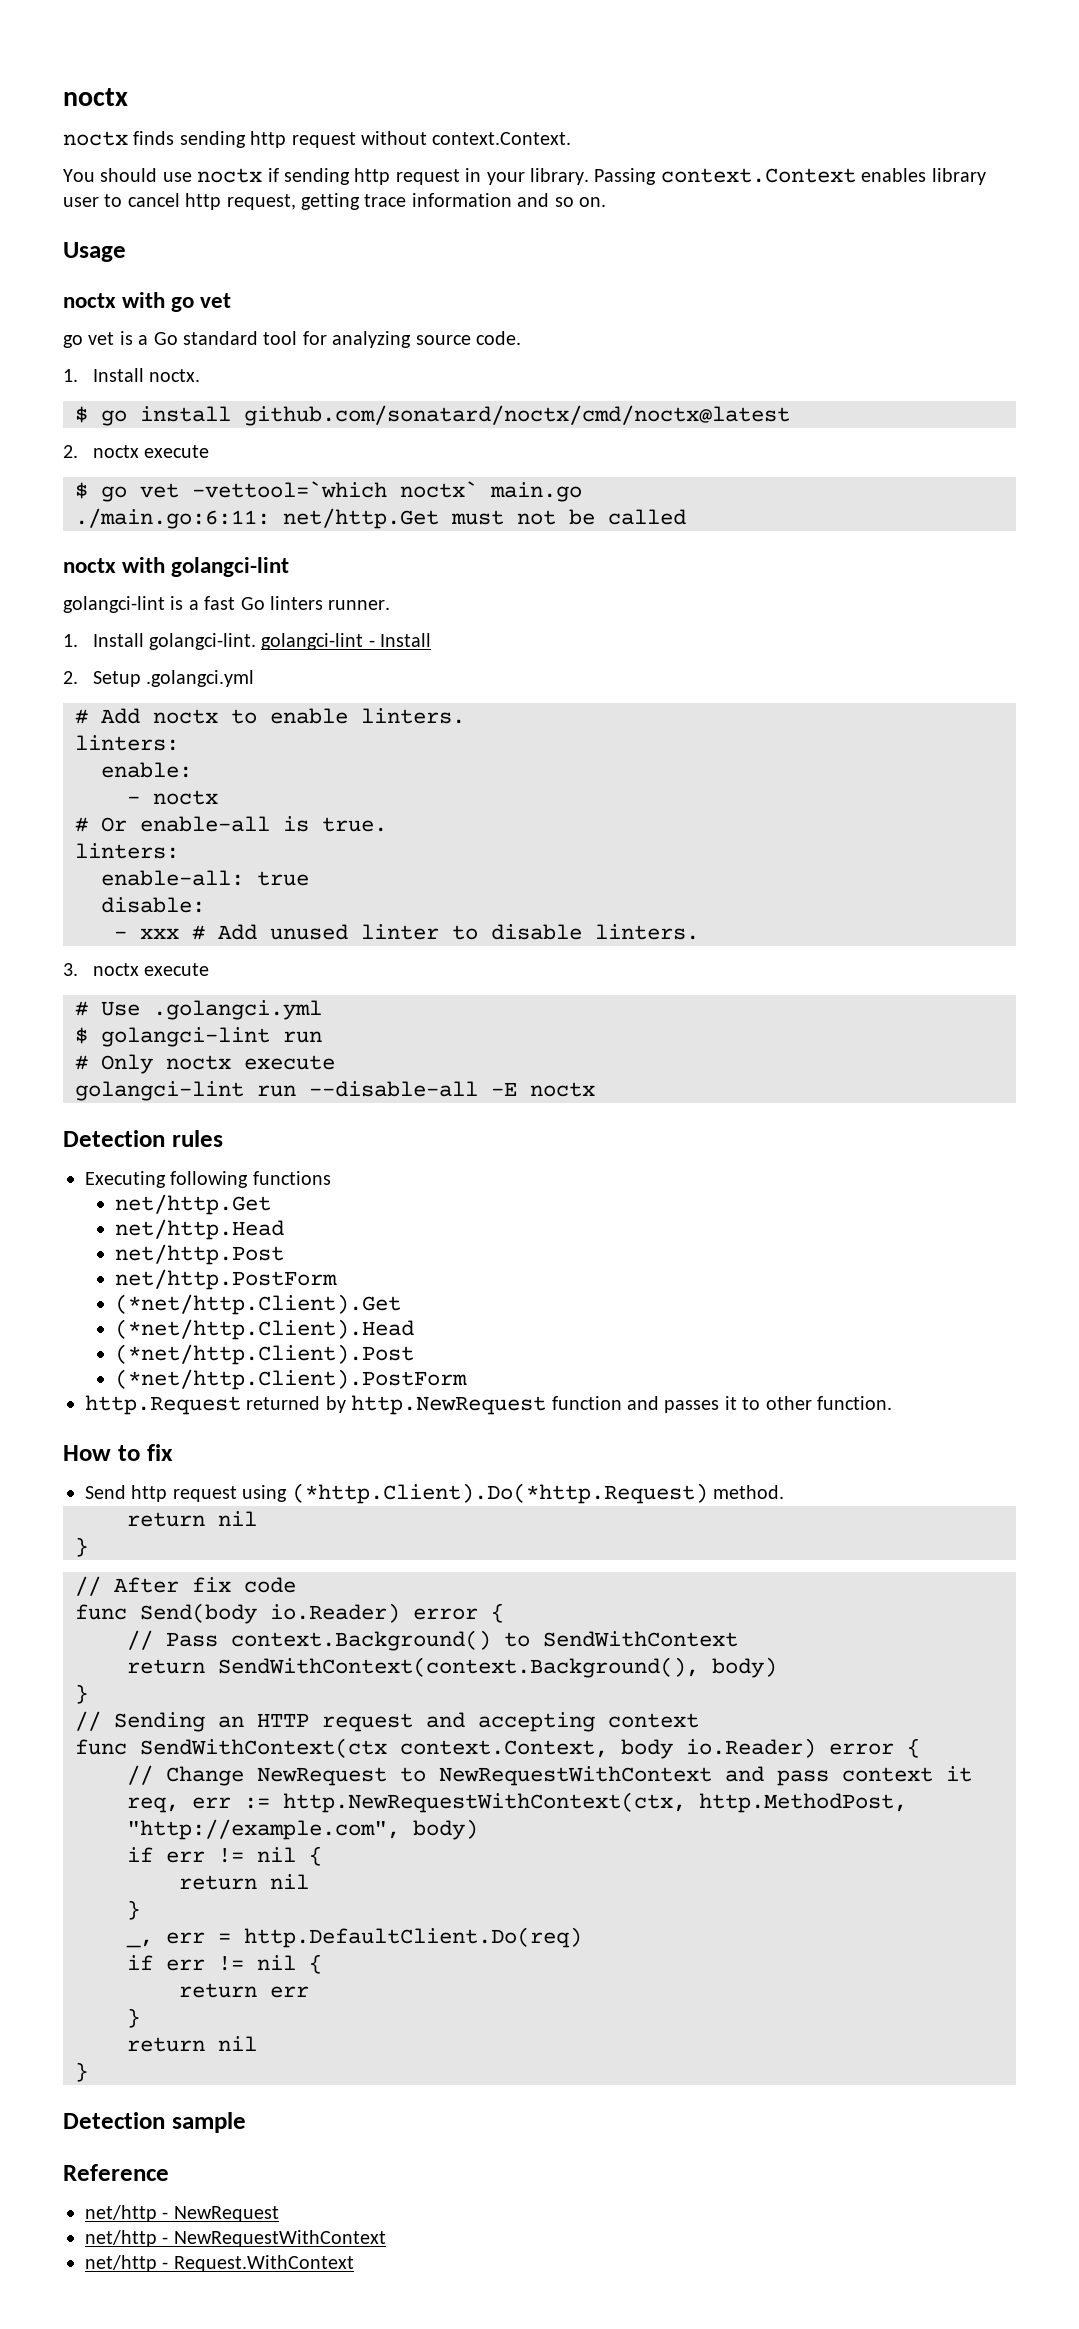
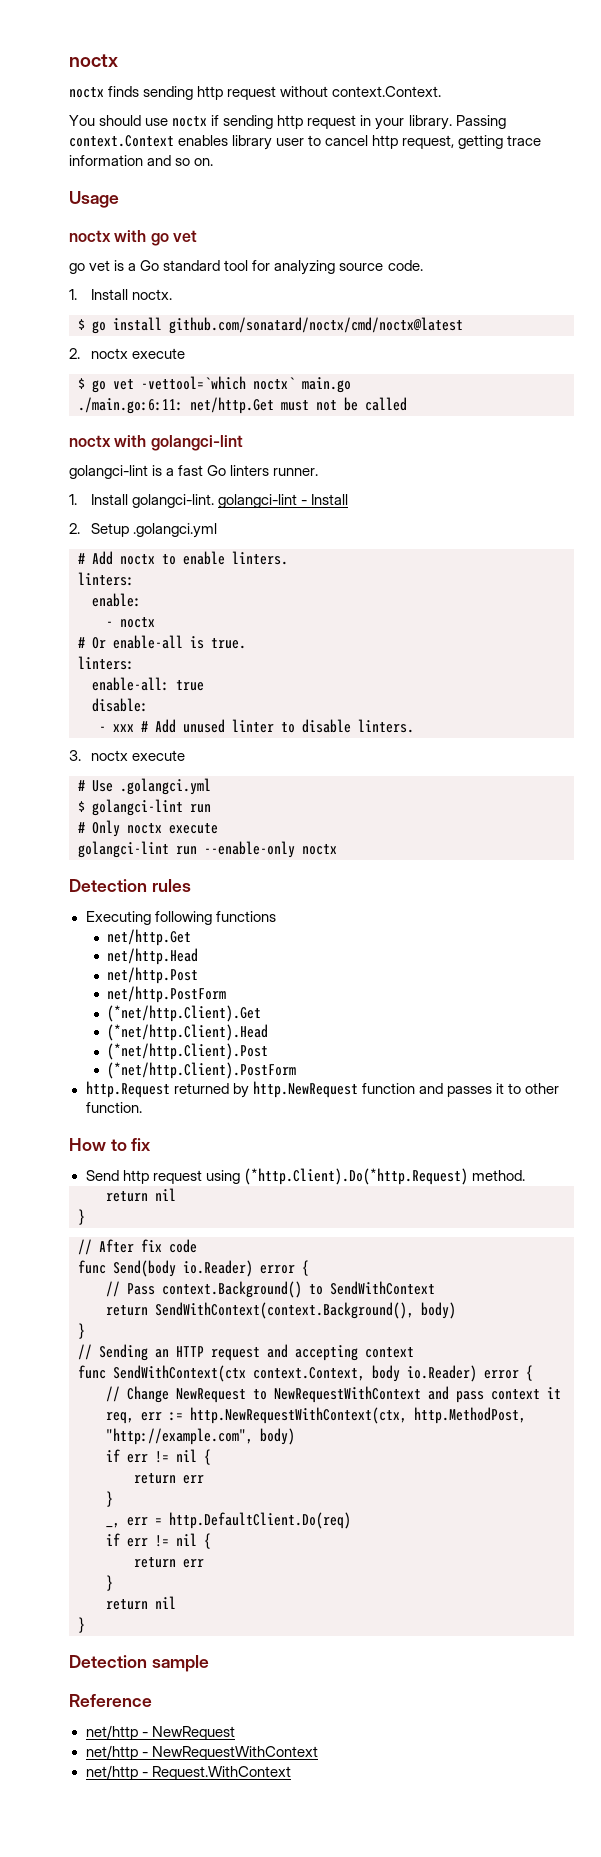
[309,1081,517,1097] --disable-all -E -> [204,841,295,858] --enable-only
[270,1874,309,1889] nil -> [183,1475,204,1484] err

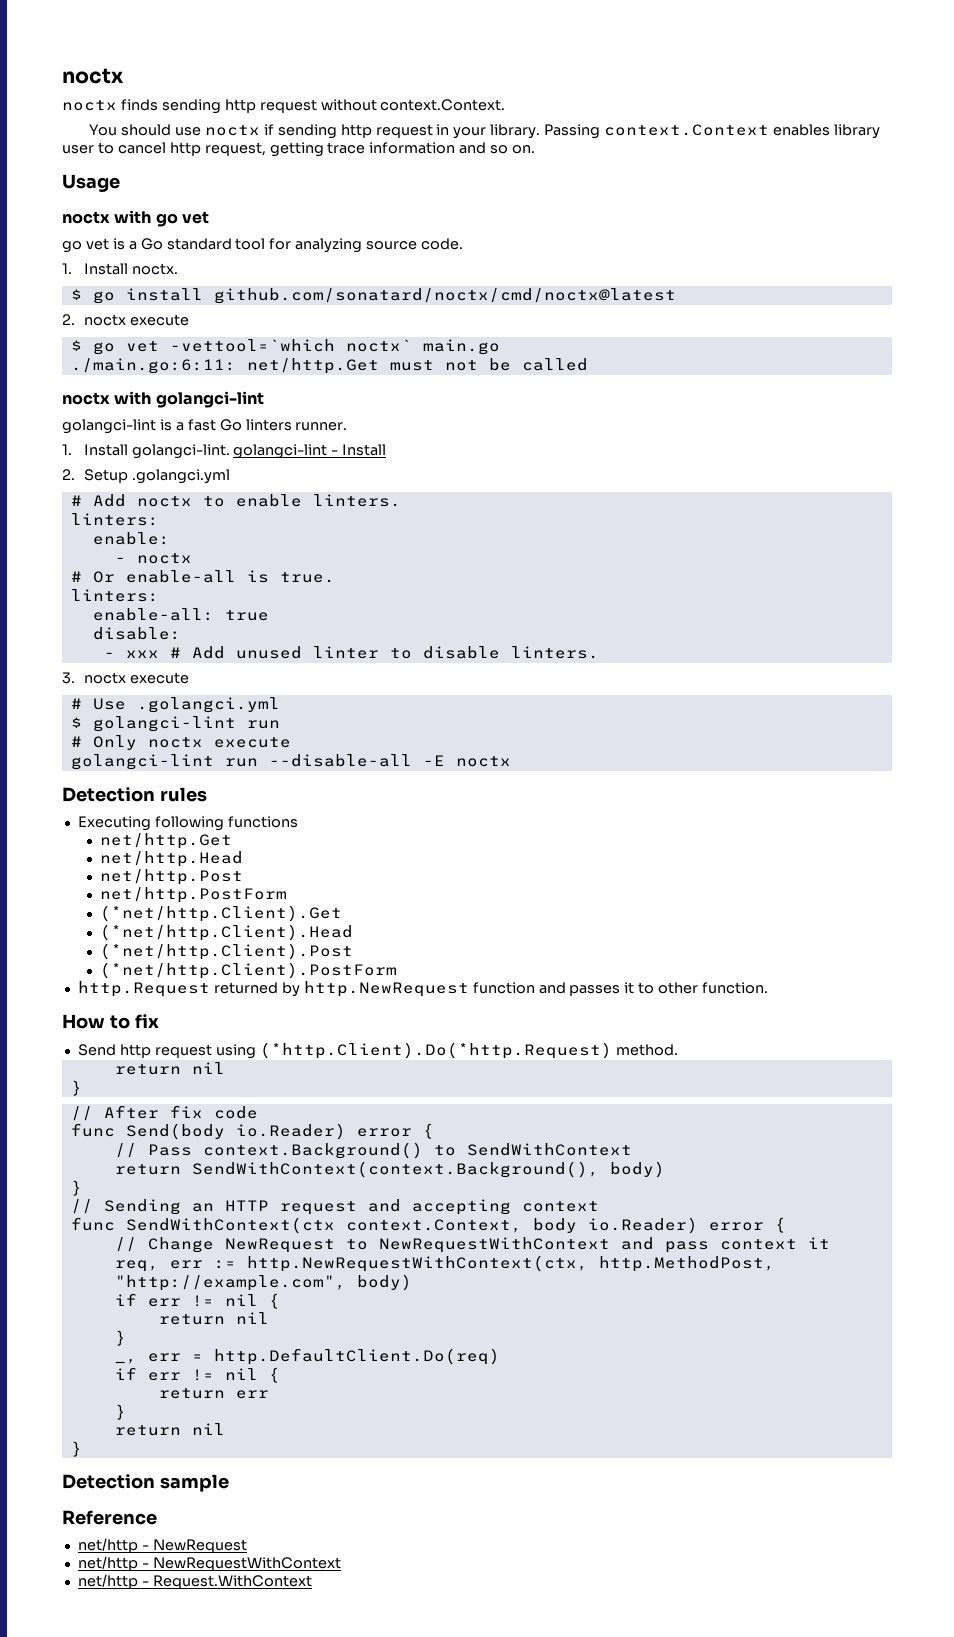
[204,841,295,858] --enable-only -> [268,754,445,767] --disable-all -E
[183,1475,204,1484] err -> [235,1312,269,1324] nil

